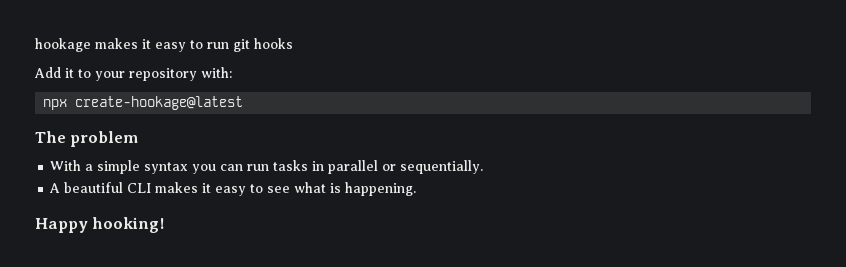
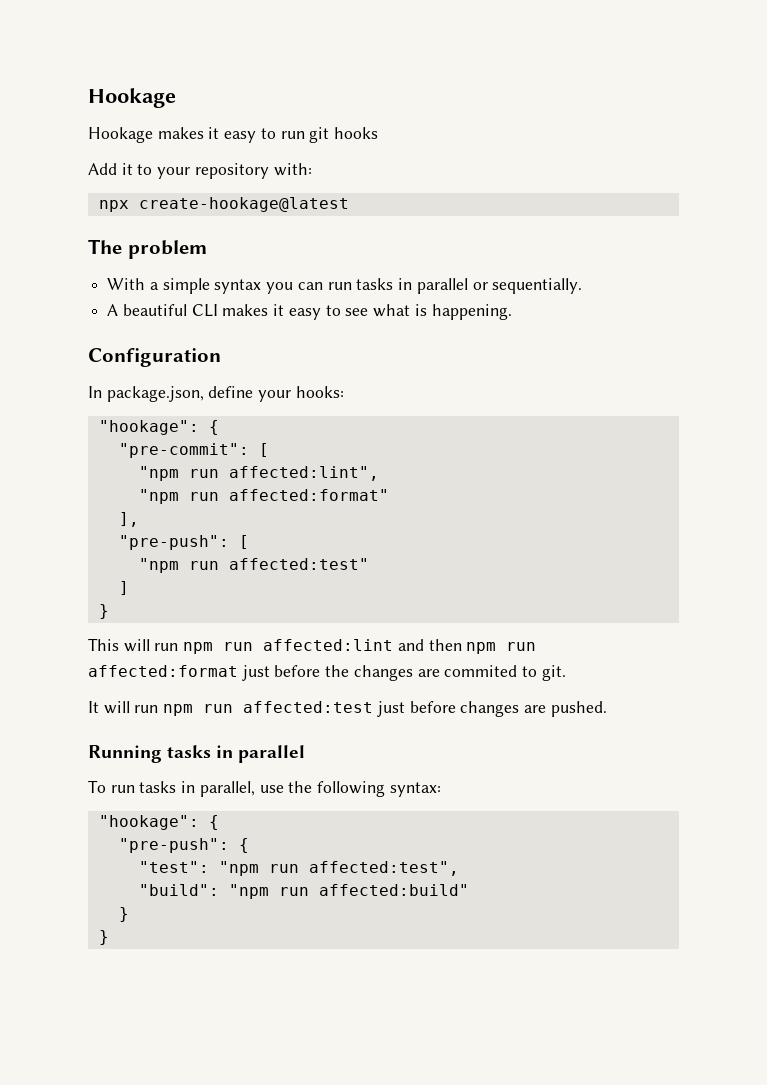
[35,38,91,52] hookage -> [88,88,176,108] [88,127,153,143] Hookage // Hookage
[35,217,165,233] Happy hooking! -> [88,348,221,367] [88,386,344,402] [98,420,219,435] [118,443,269,458] [138,466,379,481] [138,489,389,504] [118,512,139,527] [118,535,249,550] [138,558,369,573] [118,581,129,595] [98,604,109,619] [88,638,537,654] [88,665,566,681] [88,701,607,717] [88,745,306,763] [88,780,441,797] [98,815,219,830] [118,838,249,853] [138,861,459,876] [138,884,469,899] [118,907,129,922] [98,930,109,945] Configuration // In package.json, define your hooks: // "hookage": { // "pre-commit": [ // "npm run affected:lint", // "npm run affected:format" // ], // "pre-push": [ // "npm run affected:test" // ] // } // This will run npm run affected:lint and then npm run affected:format just before the changes are commited to git. // It will run npm run affected:test just before changes are pushed. // Running tasks in parallel // To run tasks in parallel, use the following syntax: // "hookage": { // "pre-push": { // "test": "npm run affected:test", // "build": "npm run affected:build" // } // }

